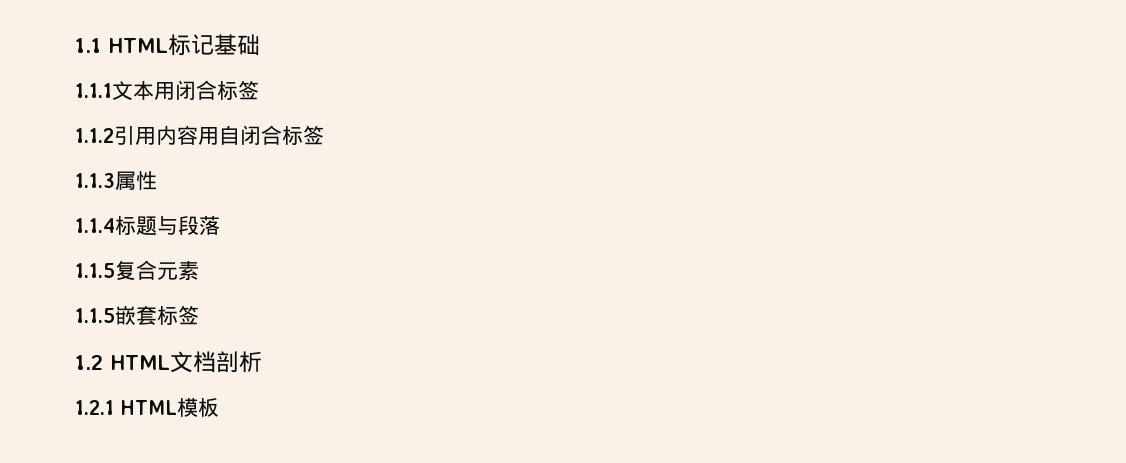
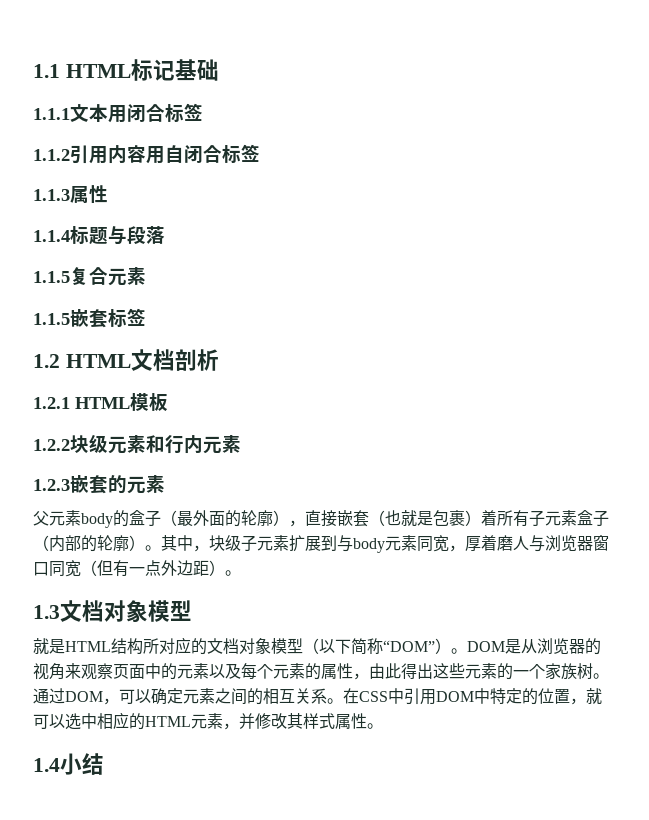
(219, 407) none -> [33,434,241,454] [33,475,165,494] [33,510,609,528] [33,535,609,553] [33,560,241,577] [33,600,192,622] [33,637,601,655] [33,663,609,680] [33,688,602,705] [33,712,383,730] [33,753,104,775] // 1.2.2块级元素和行内元素 // 1.2.3嵌套的元素 // 父元素body的盒子（最外面的轮廓），直接嵌套（也就是包裹）着所有子元素盒子（内部的轮廓）。其中，块级子元素扩展到与body元素同宽，厚着磨人与浏览器窗口同宽（但有一点外边距）。 // 1.3文档对象模型 // 就是HTML结构所对应的文档对象模型（以下简称“DOM”）。DOM是从浏览器的视角来观察页面中的元素以及每个元素的属性，由此得出这些元素的一个家族树。通过DOM，可以确定元素之间的相互关系。在CSS中引用DOM中特定的位置，就可以选中相应的HTML元素，并修改其样式属性。 // 1.4小结

